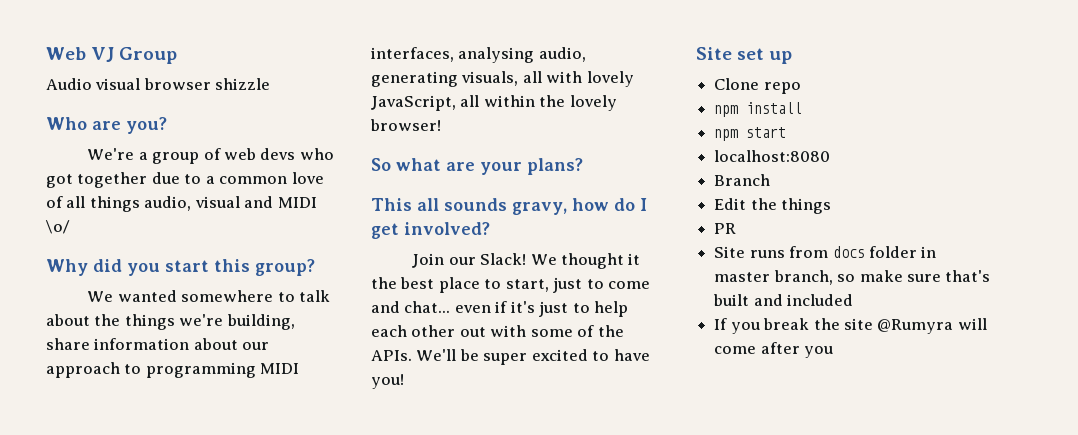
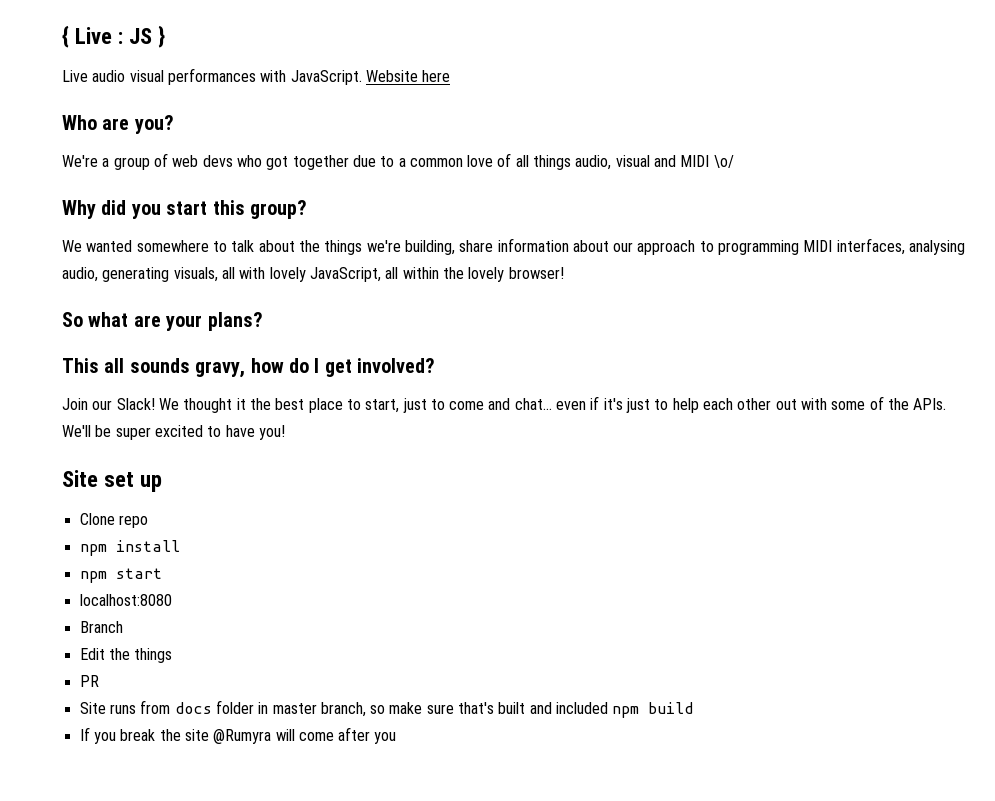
[46,47,178,64] [46,78,271,90] Web VJ Group // Audio visual browser shizzle -> [62,25,166,48] [62,68,451,85] { Live : JS } // Live audio visual performances with JavaScript. Website here
(854, 300) none -> [612,702,694,718] npm build

